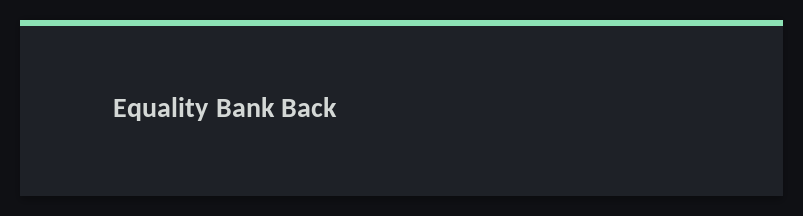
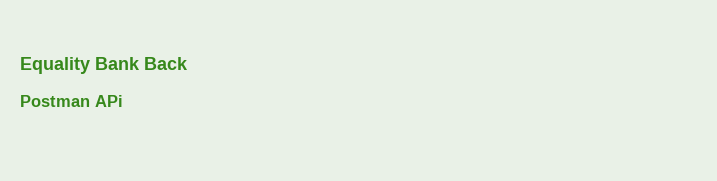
(338, 107) none -> [20,95,123,107] // Postman APi

